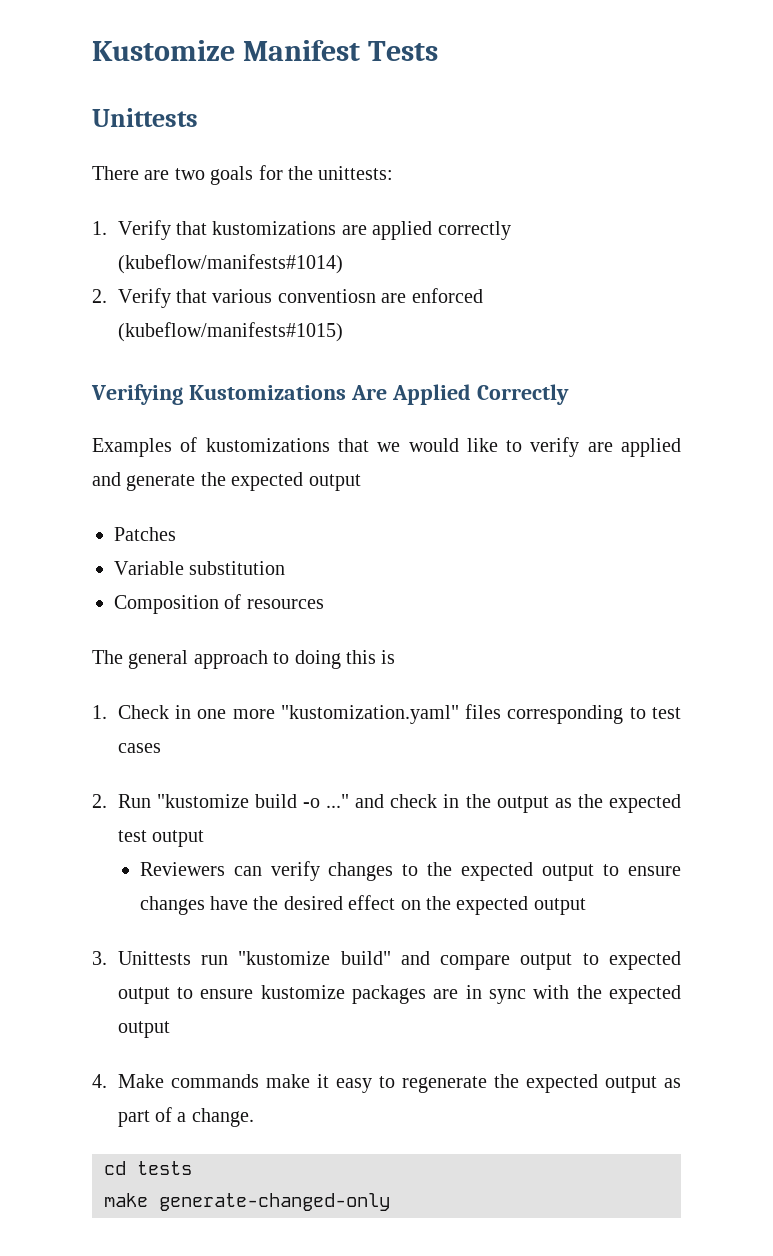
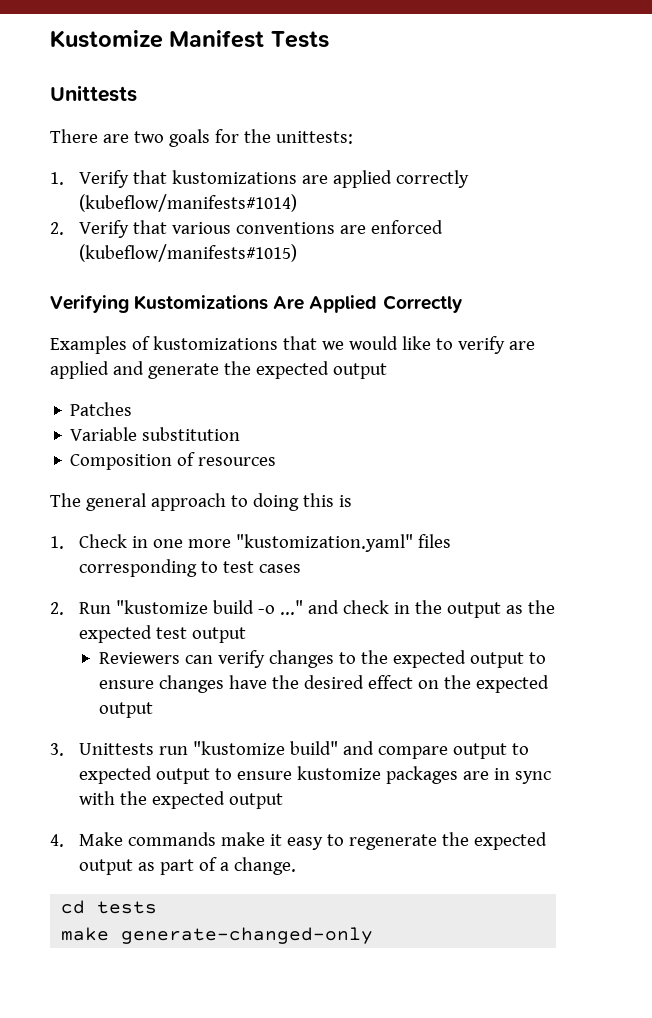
[277,289,376,303] conventiosn -> [235,222,335,234] conventions

